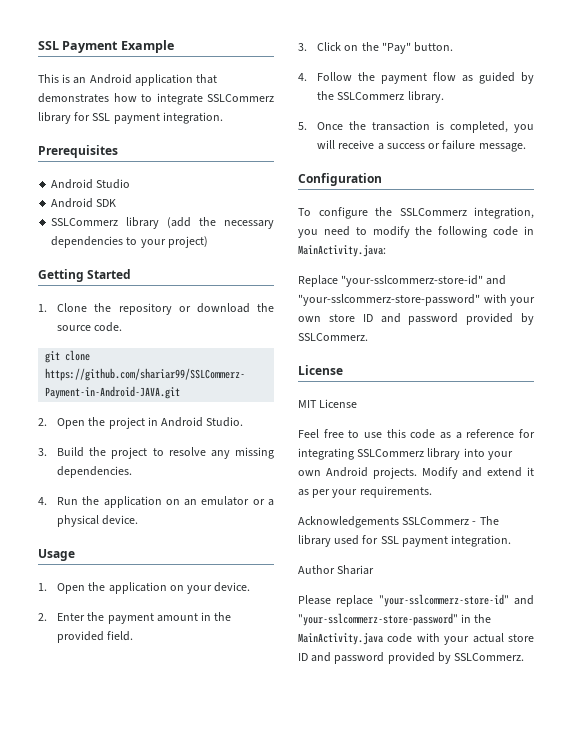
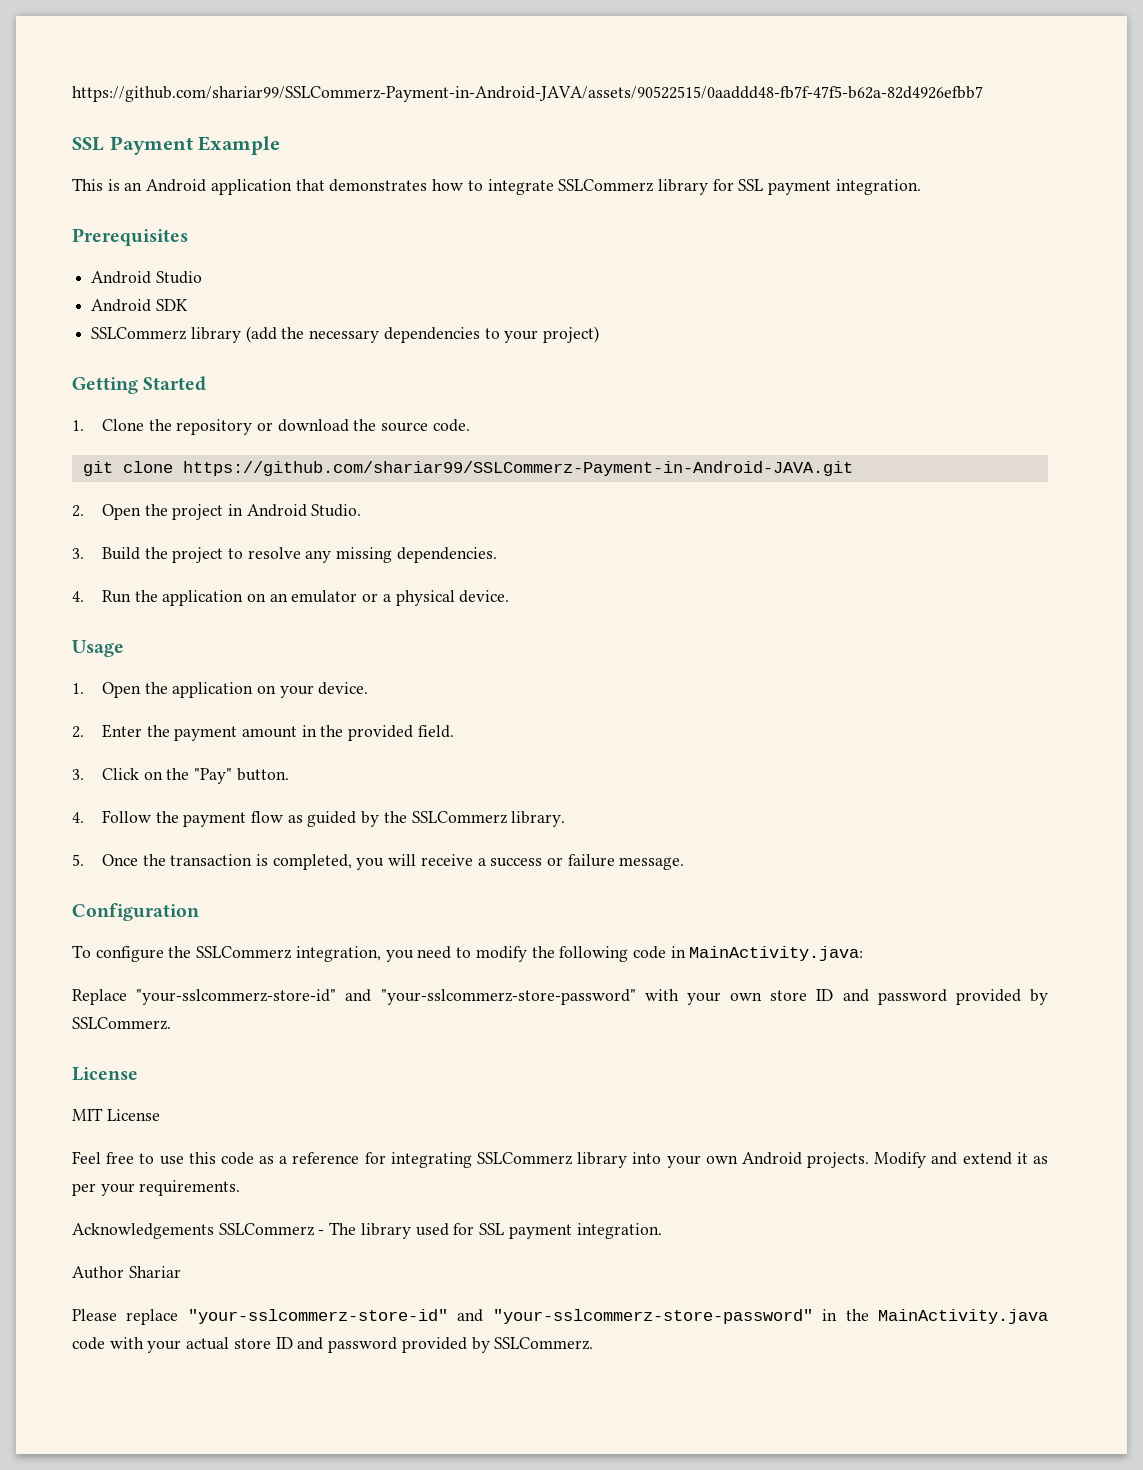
(38, 45) none -> [72,86,983,102] https://github.com/shariar99/SSLCommerz-Payment-in-Android-JAVA/assets/90522515/0aaddd48-fb7f-47f5-b62a-82d4926efbb7 //

